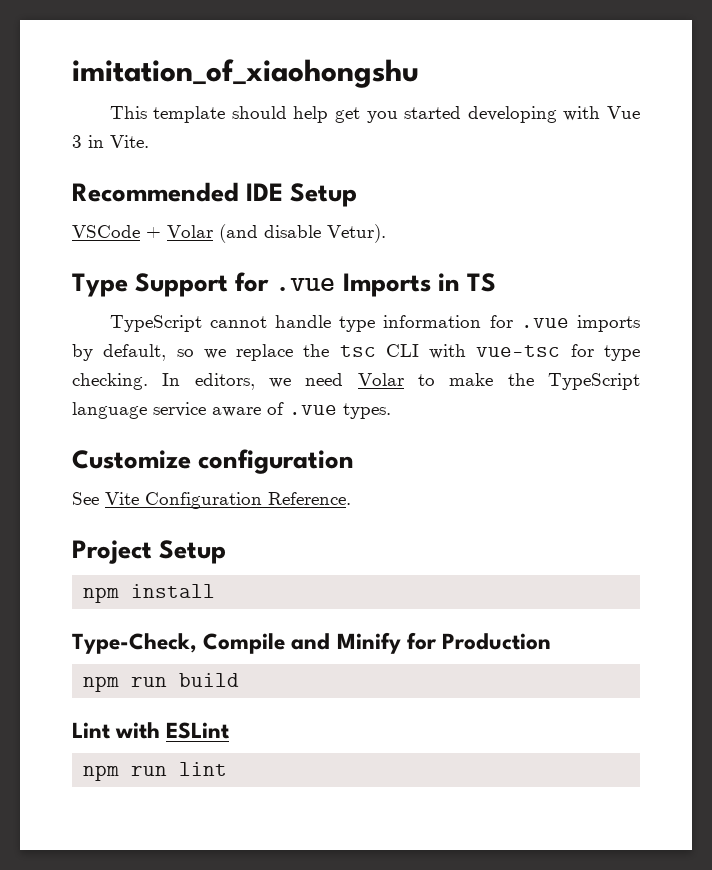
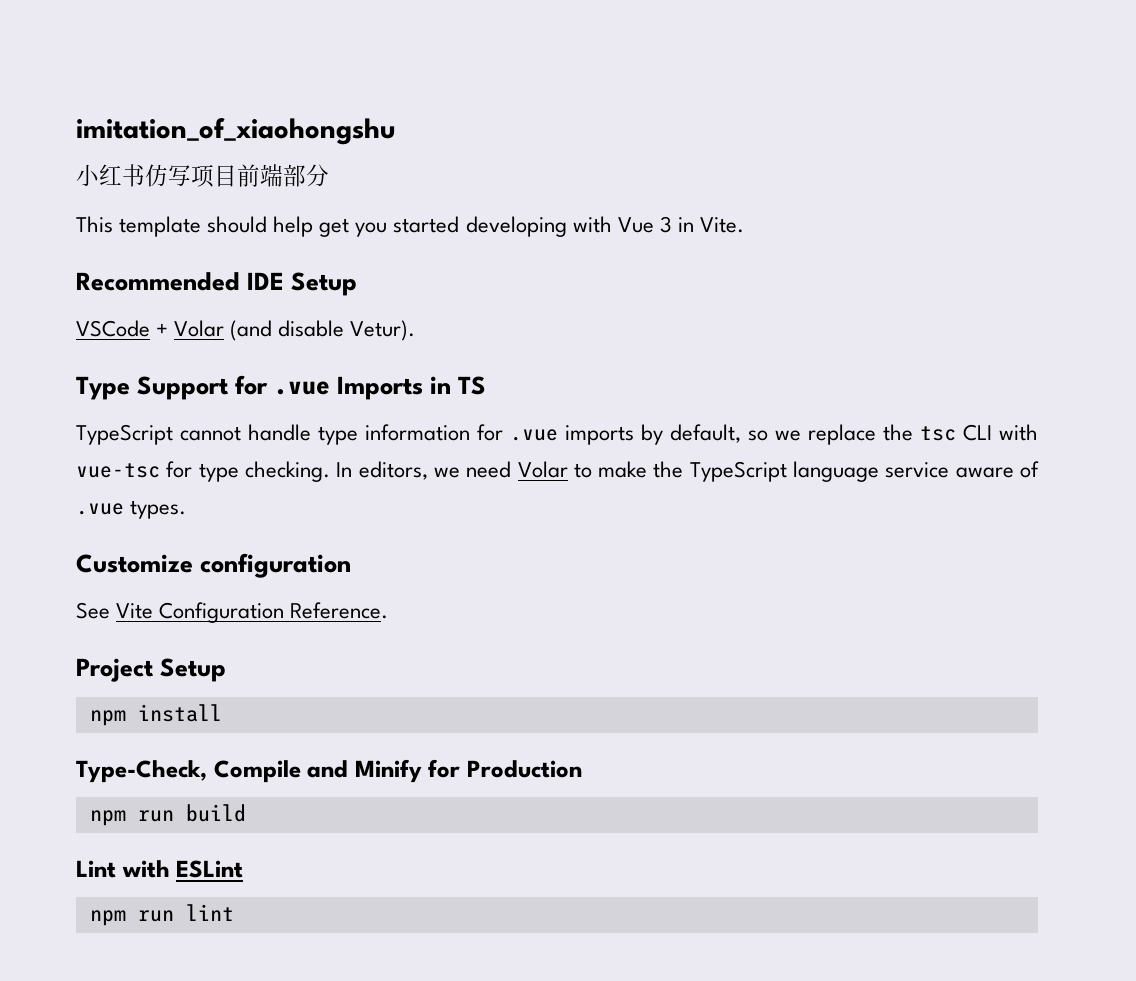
(419, 73) none -> [76,164,329,188] // 小红书仿写项目前端部分

